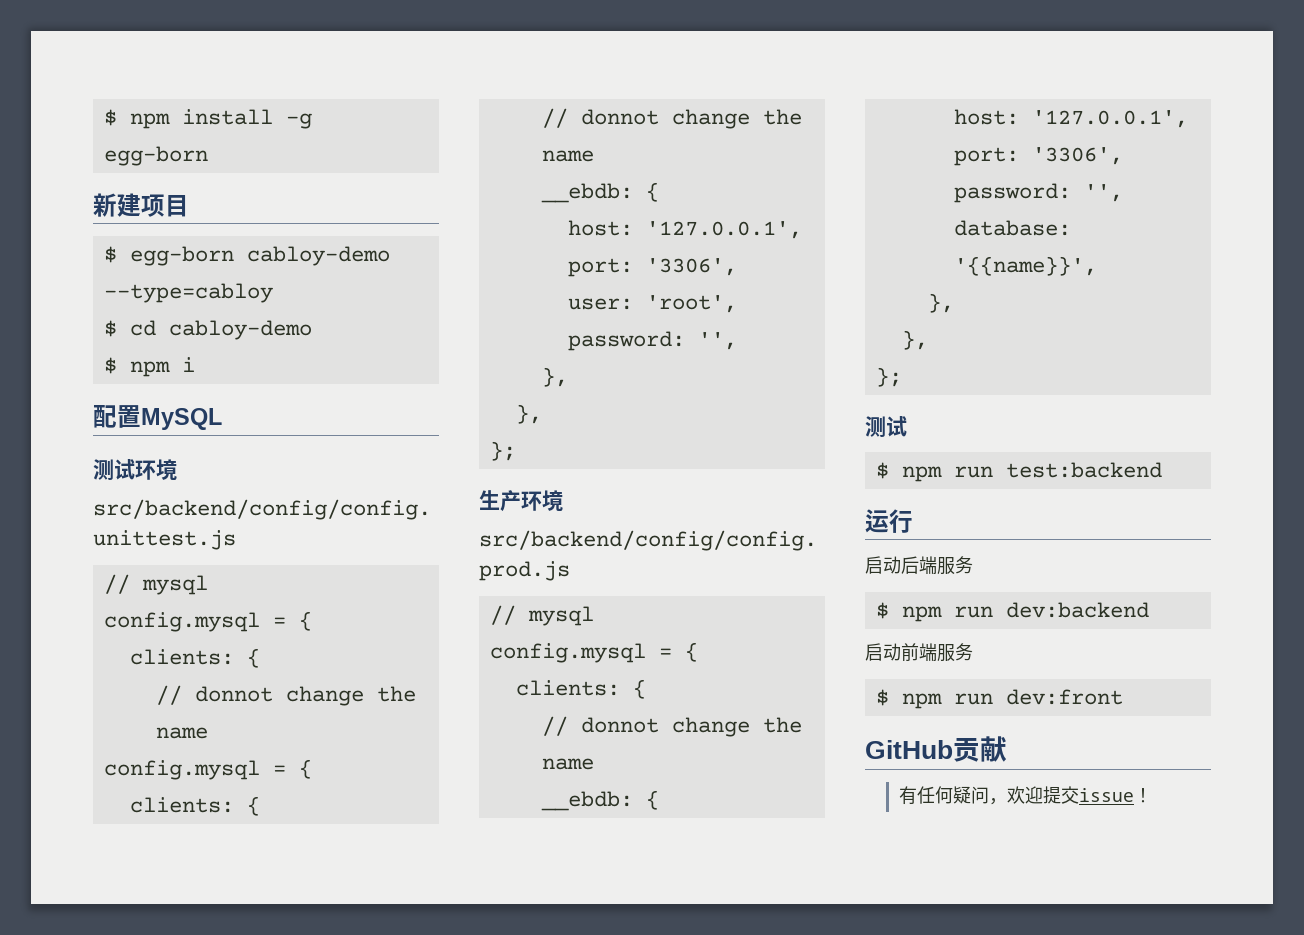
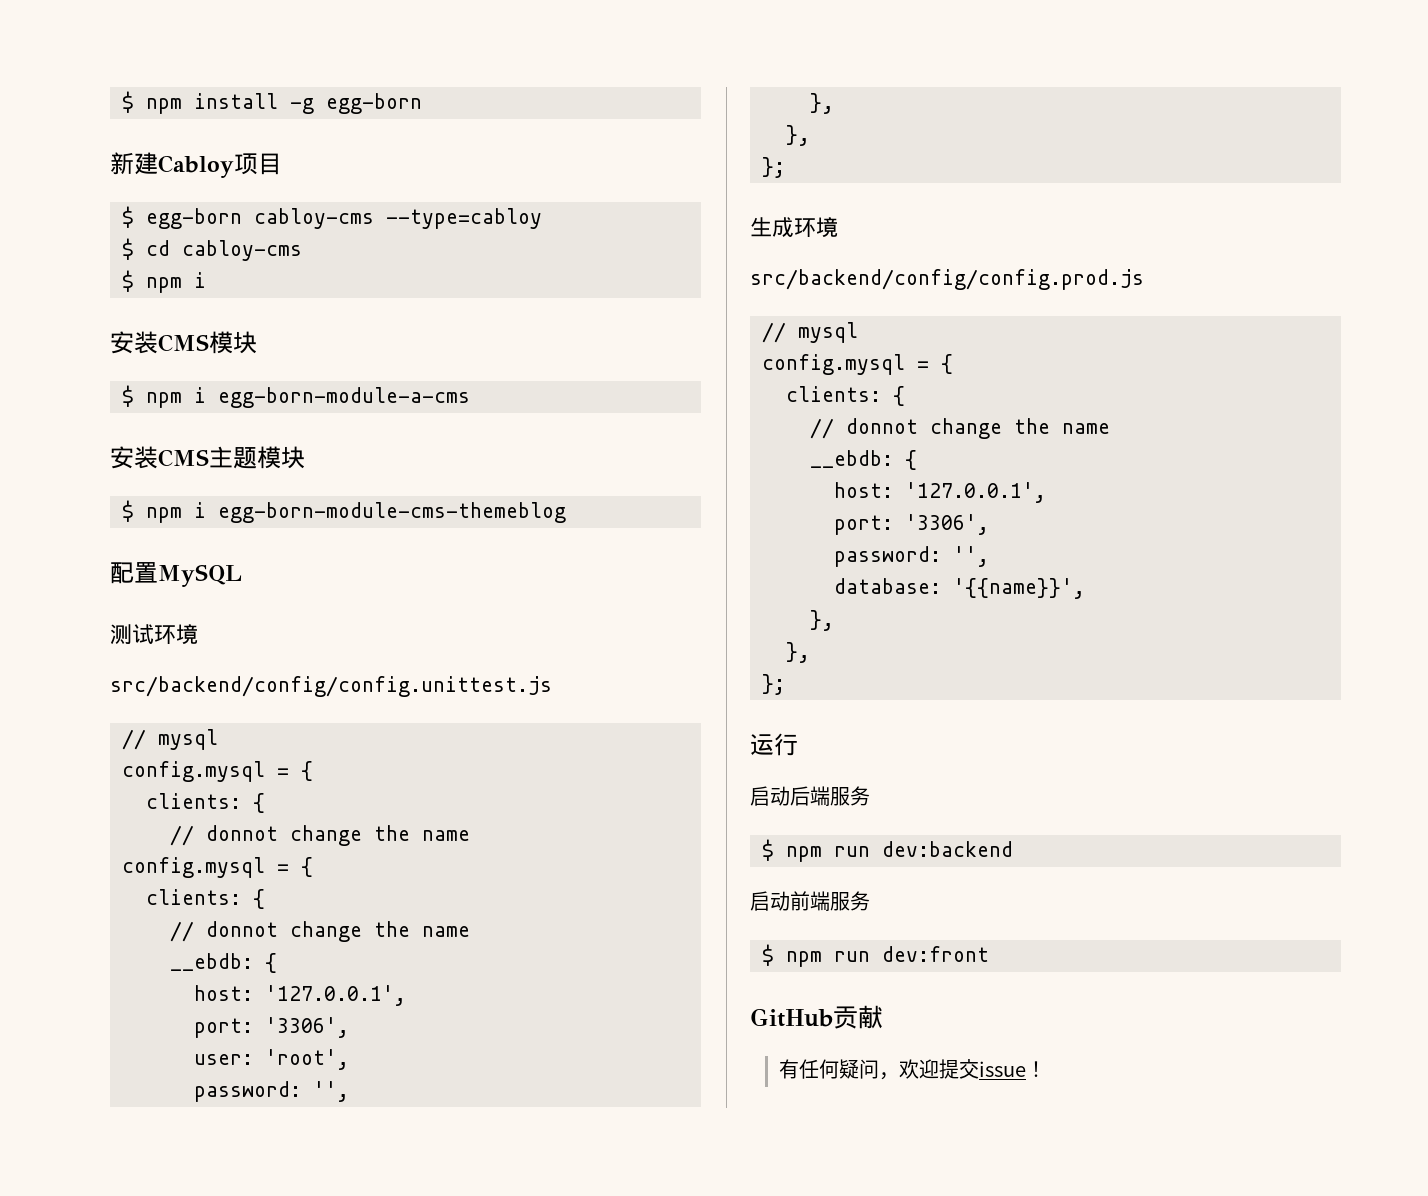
(141, 205) none -> [158,155,234,178] Cabloy
[246,246,390,266] cabloy-demo -> [254,208,374,229] cabloy-cms
[168,320,312,340] [103,357,195,377] cabloy-demo // $ npm i -> [182,240,302,261] [122,270,206,293] [110,331,257,354] [122,385,470,408] [110,446,305,469] [122,500,566,523] cabloy-cms // $ npm i // 安装CMS模块 // $ npm i egg-born-module-a-cms // 安装CMS主题模块 // $ npm i egg-born-module-cms-themeblog
[500,490,521,512] 产 -> [772,217,794,237] 成
[865,416,907,437] [875,462,1162,482] // 测试 // $ npm run test:backend -> (785, 684) none

